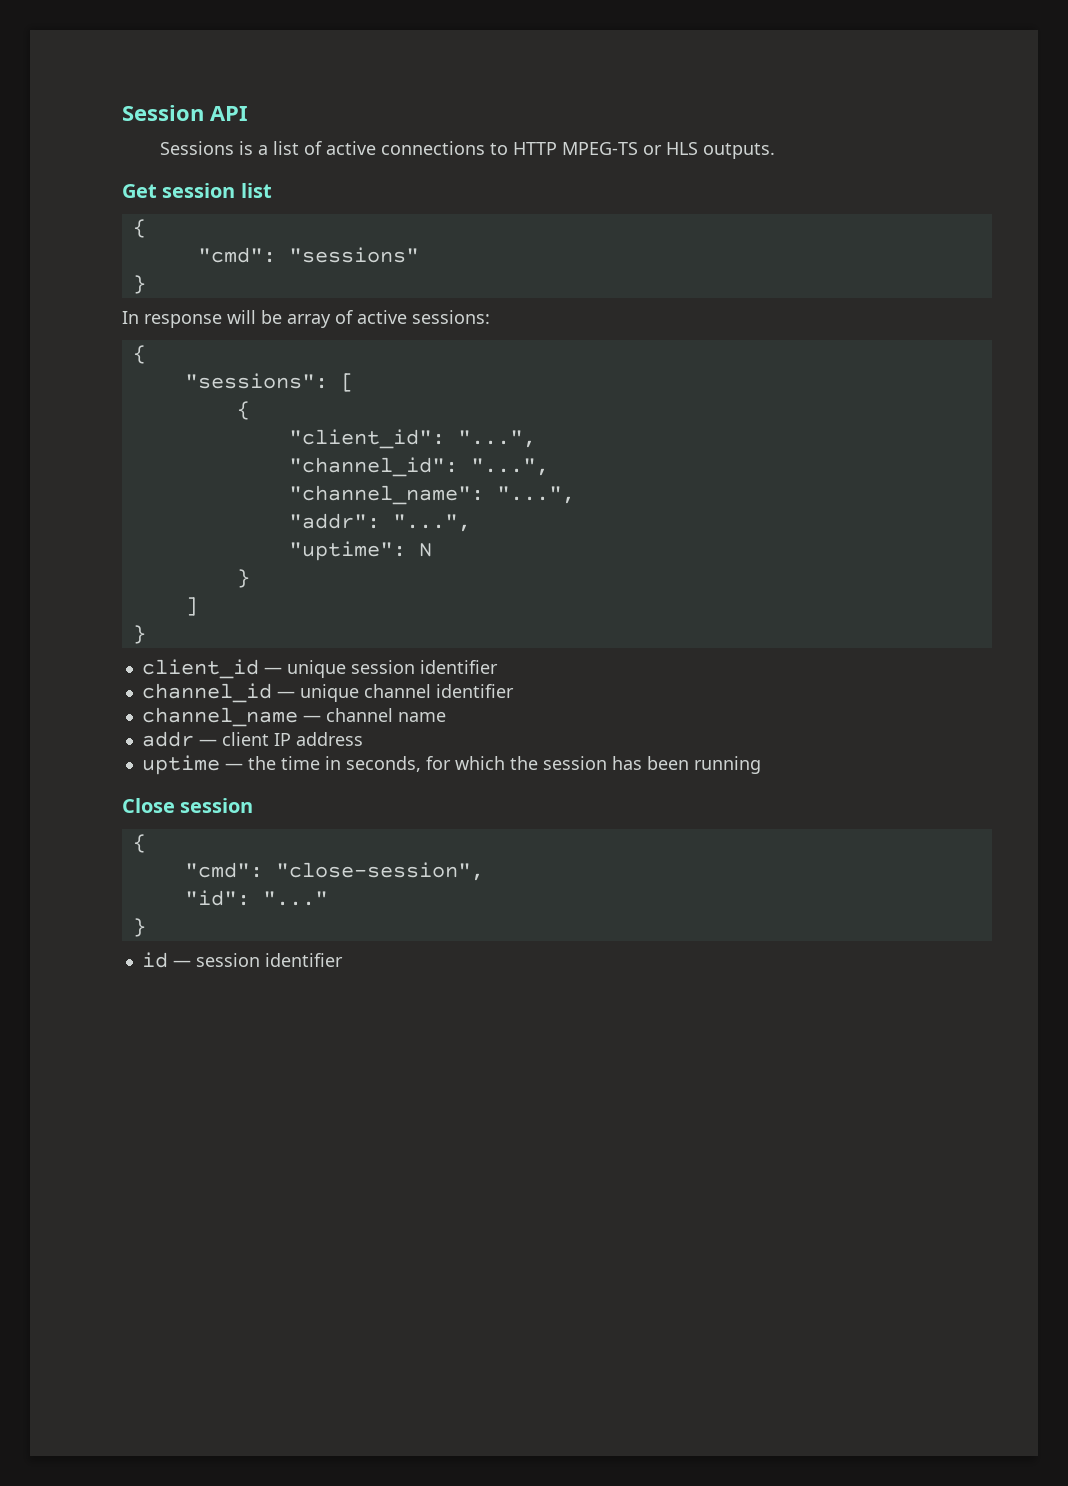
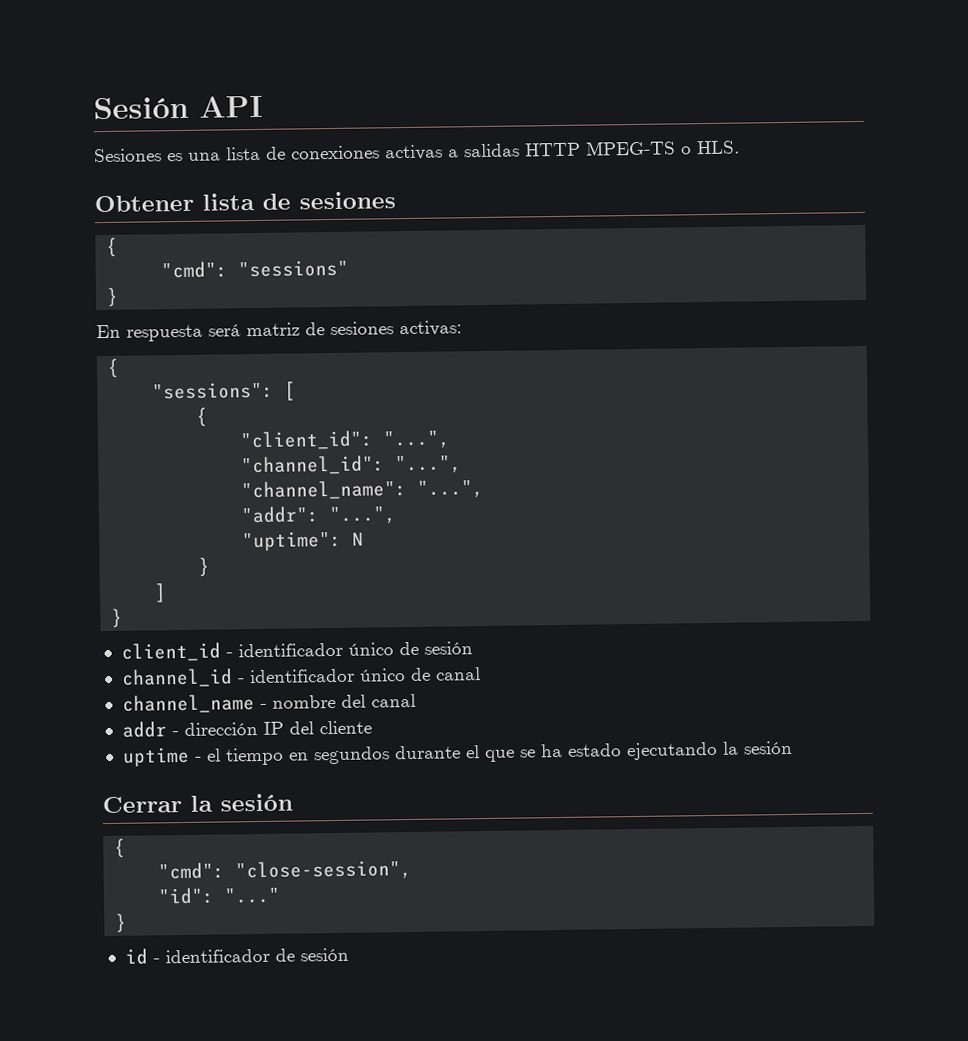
[122,105,204,121] Session -> [93,96,189,120] Sesión
[160,141,776,159] [122,183,272,198] [132,219,146,238] [197,247,419,263] [132,275,146,294] [122,310,490,328] Sessions is a list of active connections to HTTP MPEG-TS or HLS outputs. // Get session list // { // "cmd": "sessions" // } // In response will be array of active sessions: -> [94,140,740,163] [94,191,396,213] [106,237,119,257] [161,259,350,279] [106,287,120,307] [96,320,462,342] Sesiones es una lista de conexiones activas a salidas HTTP MPEG-TS o HLS. // Obtener lista de sesiones // { // "cmd": "sessions" // } // En respuesta será matriz de sesiones activas:
[263,660,498,678] [141,683,514,703] [141,707,446,727] [141,731,363,747] [141,755,761,775] [122,798,254,813] — unique session identifier // channel_id — unique channel identifier // channel_name — channel name // addr — client IP address // uptime — the time in seconds, for which the session has been running // Close session -> [225,641,473,658] [120,667,481,688] [121,693,416,714] [121,720,372,738] [121,740,793,767] [102,793,293,814] - identificador único de sesión // channel_id - identificador único de canal // channel_name - nombre del canal // addr - dirección IP del cliente // uptime - el tiempo en segundos durante el que se ha estado ejecutando la sesión // Cerrar la sesión
[172,953,343,967] — session identifier -> [152,947,349,964] - identificador de sesión

